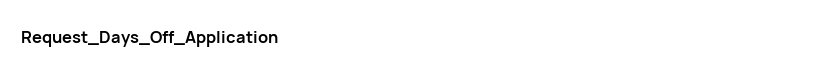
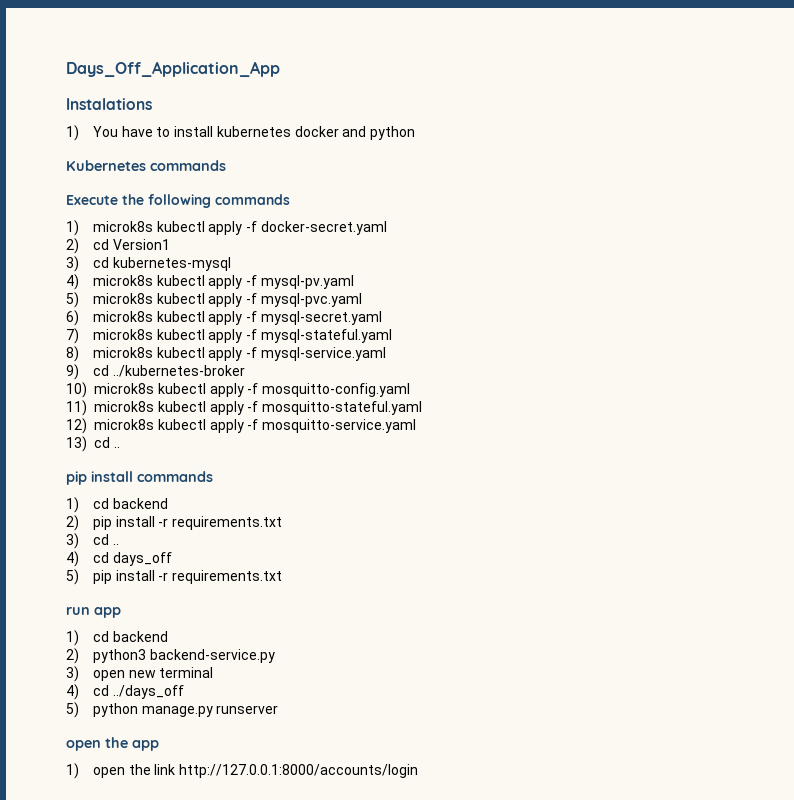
[21,31,278,47] Request_Days_Off_Application -> [66,61,280,77] [66,98,152,110] [66,125,416,141] [66,160,226,171] [66,194,290,208] [66,220,387,236] [66,238,170,254] [66,256,231,272] [66,274,354,290] [66,292,362,308] [66,310,382,326] [66,328,392,344] [66,346,386,362] [66,364,245,380] [66,382,411,398] [66,400,423,416] [66,418,417,434] [66,436,120,452] [66,471,213,485] [66,497,168,513] [66,515,283,531] [66,533,119,549] [66,551,172,567] [66,569,283,585] [66,607,121,618] [66,630,168,646] [66,648,275,664] [66,666,214,682] [66,684,184,700] [66,702,279,718] [66,737,159,751] [66,763,419,779] Days_Off_Application_App // Instalations // 1) You have to install kubernetes docker and python // Kubernetes commands // Execute the following commands // 1) microk8s kubectl apply -f docker-secret.yaml // 2) cd Version1 // 3) cd kubernetes-mysql // 4) microk8s kubectl apply -f mysql-pv.yaml // 5) microk8s kubectl apply -f mysql-pvc.yaml // 6) microk8s kubectl apply -f mysql-secret.yaml // 7) microk8s kubectl apply -f mysql-stateful.yaml // 8) microk8s kubectl apply -f mysql-service.yaml // 9) cd ../kubernetes-broker // 10) microk8s kubectl apply -f mosquitto-config.yaml // 11) microk8s kubectl apply -f mosquitto-stateful.yaml // 12) microk8s kubectl apply -f mosquitto-service.yaml // 13) cd .. // pip install commands // 1) cd backend // 2) pip install -r requirements.txt // 3) cd .. // 4) cd days_off // 5) pip install -r requirements.txt // run app // 1) cd backend // 2) python3 backend-service.py // 3) open new terminal // 4) cd ../days_off // 5) python manage.py runserver // open the app // 1) open the link http://127.0.0.1:8000/accounts/login

